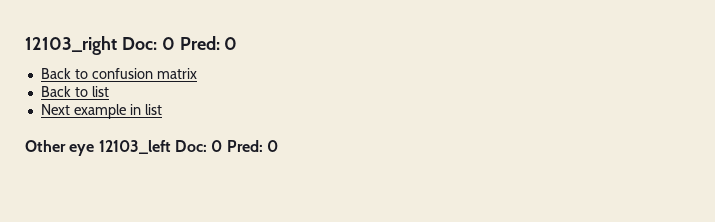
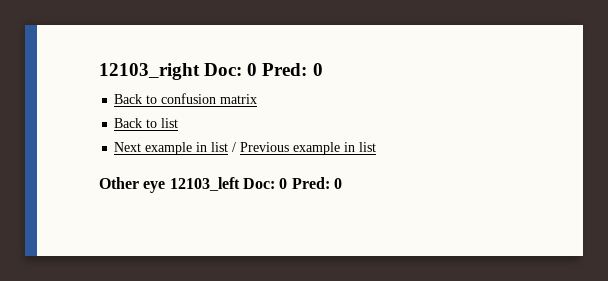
(162, 109) none -> [232,142,377,155] / Previous example in list

